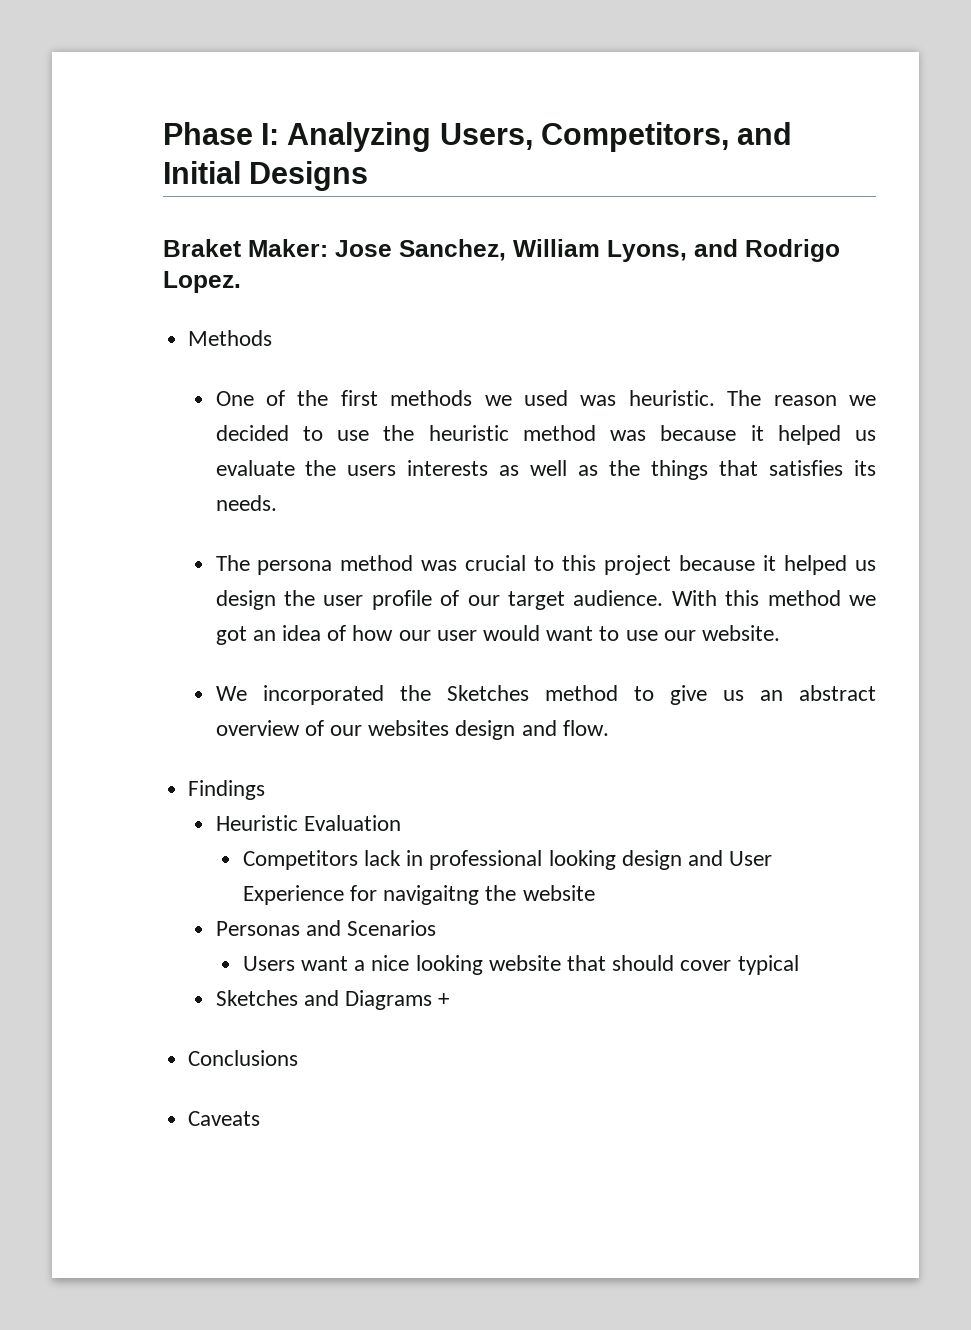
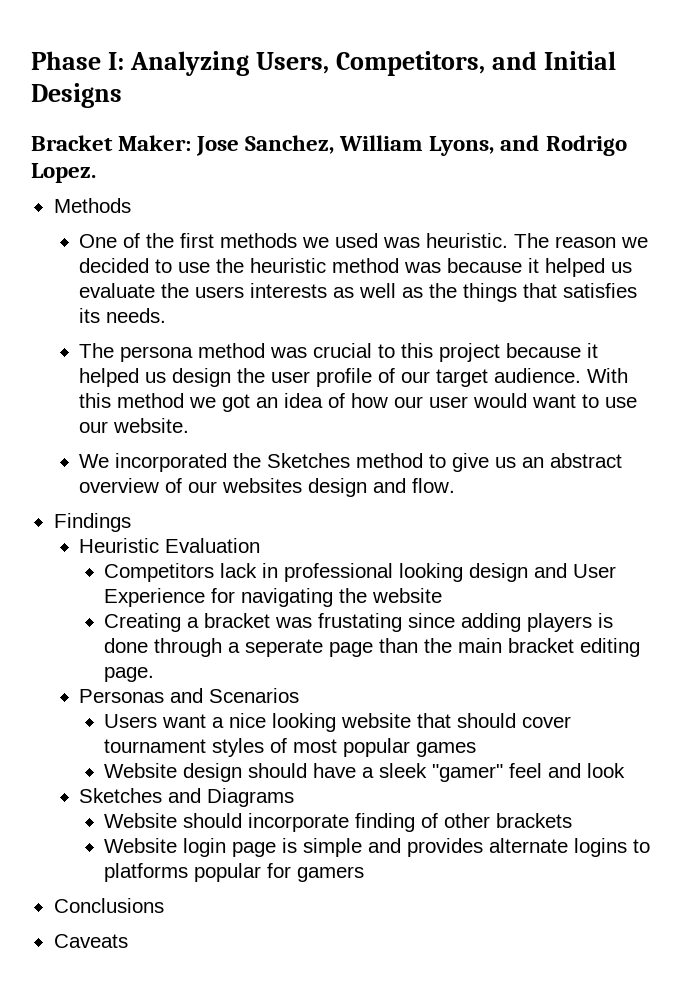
[163,239,241,257] Braket -> [31,135,113,151] Bracket
[383,885,480,905] navigaitng -> [241,588,334,607] navigating
(595, 893) none -> [104,613,614,632] [104,638,641,657] [104,667,155,682] // Creating a bracket was frustating since adding players is done through a seperate page than the main bracket editing page.
[737,955,799,975] [215,990,450,1010] typical // Sketches and Diagrams + -> [104,738,477,757] [104,763,626,782] [78,788,294,807] [104,813,573,832] [104,838,651,857] [104,863,365,882] tournament styles of most popular games // Website design should have a sleek "gamer" feel and look // Sketches and Diagrams // Website should incorporate finding of other brackets // Website login page is simple and provides alternate logins to platforms popular for gamers

